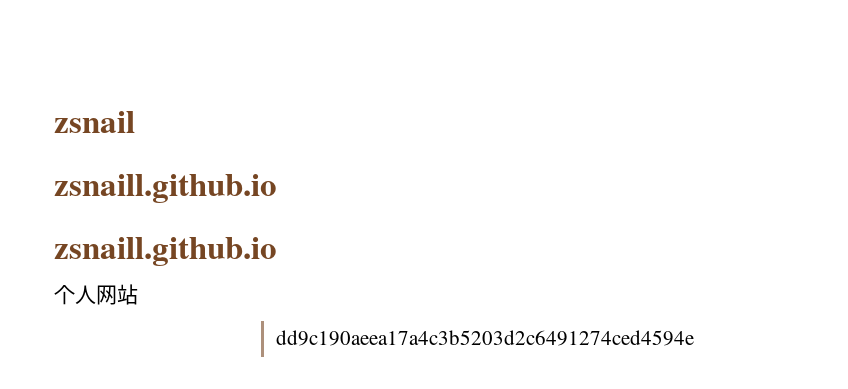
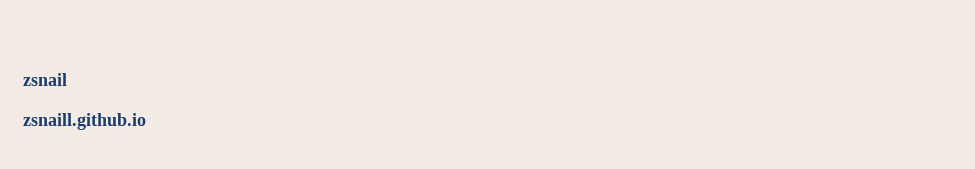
[54,237,277,266] [54,284,138,305] [276,330,694,346] // zsnaill.github.io // 个人网站 // dd9c190aeea17a4c3b5203d2c6491274ced4594e -> (146, 121) none

